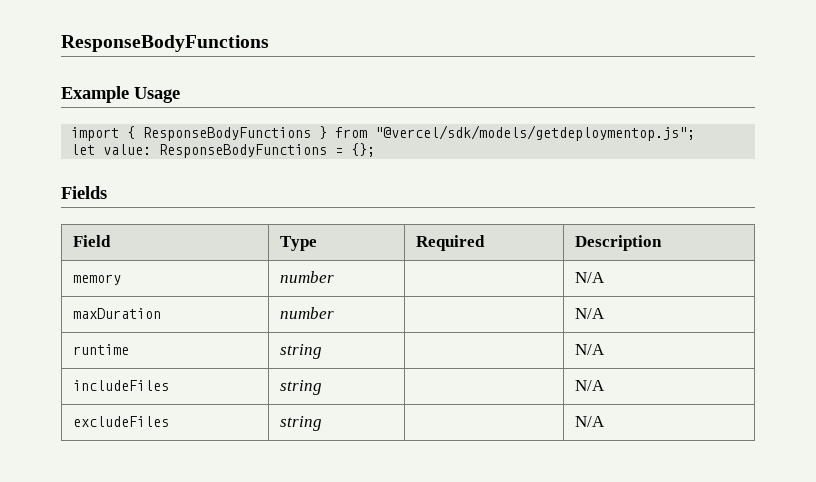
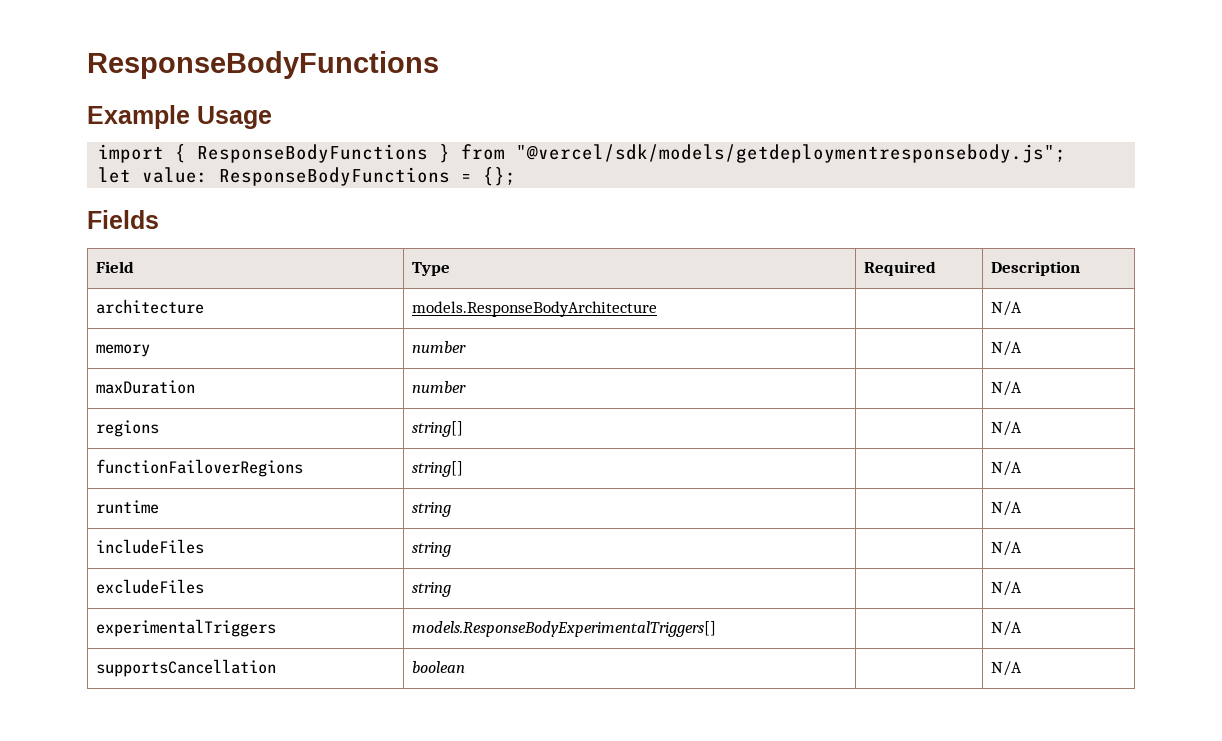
[375,125,696,141] "@vercel/sdk/models/getdeploymentop.js"; -> [516,144,1067,163] "@vercel/sdk/models/getdeploymentresponsebody.js";
(663, 243) none -> [95,299,204,314] [411,301,657,317] [990,301,1022,316] // architecture | models.ResponseBodyArchitecture | | N/A
(606, 313) none -> [95,420,159,437] [411,421,463,437] [990,421,1022,436] [95,459,303,477] [411,461,463,477] [990,461,1022,476] // regions | string[] | | N/A // functionFailoverRegions | string[] | | N/A
(606, 421) none -> [95,619,276,637] [411,621,716,637] [990,621,1022,636] [95,659,276,677] [411,661,465,673] [990,661,1022,676] // experimentalTriggers | models.ResponseBodyExperimentalTriggers[] | | N/A // supportsCancellation | boolean | | N/A

